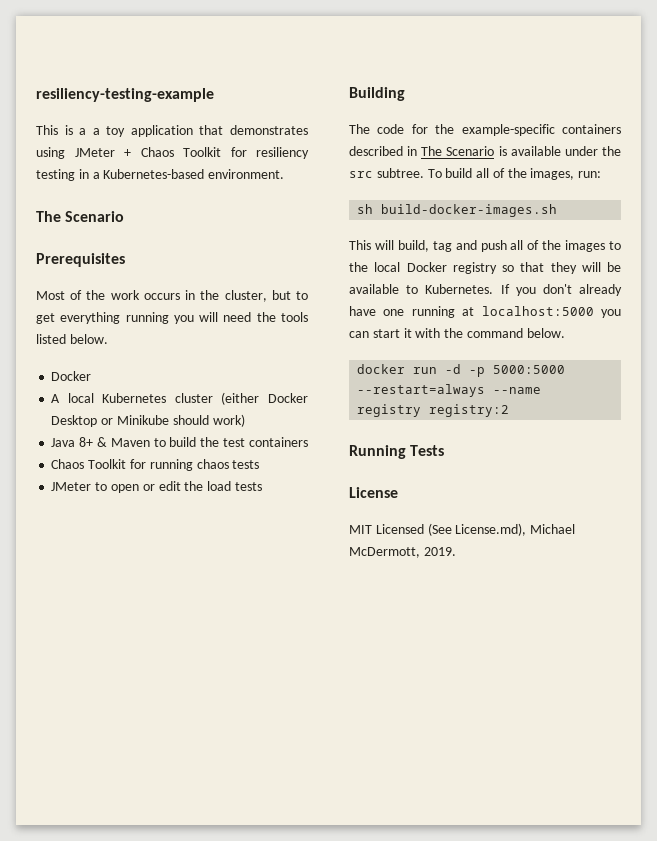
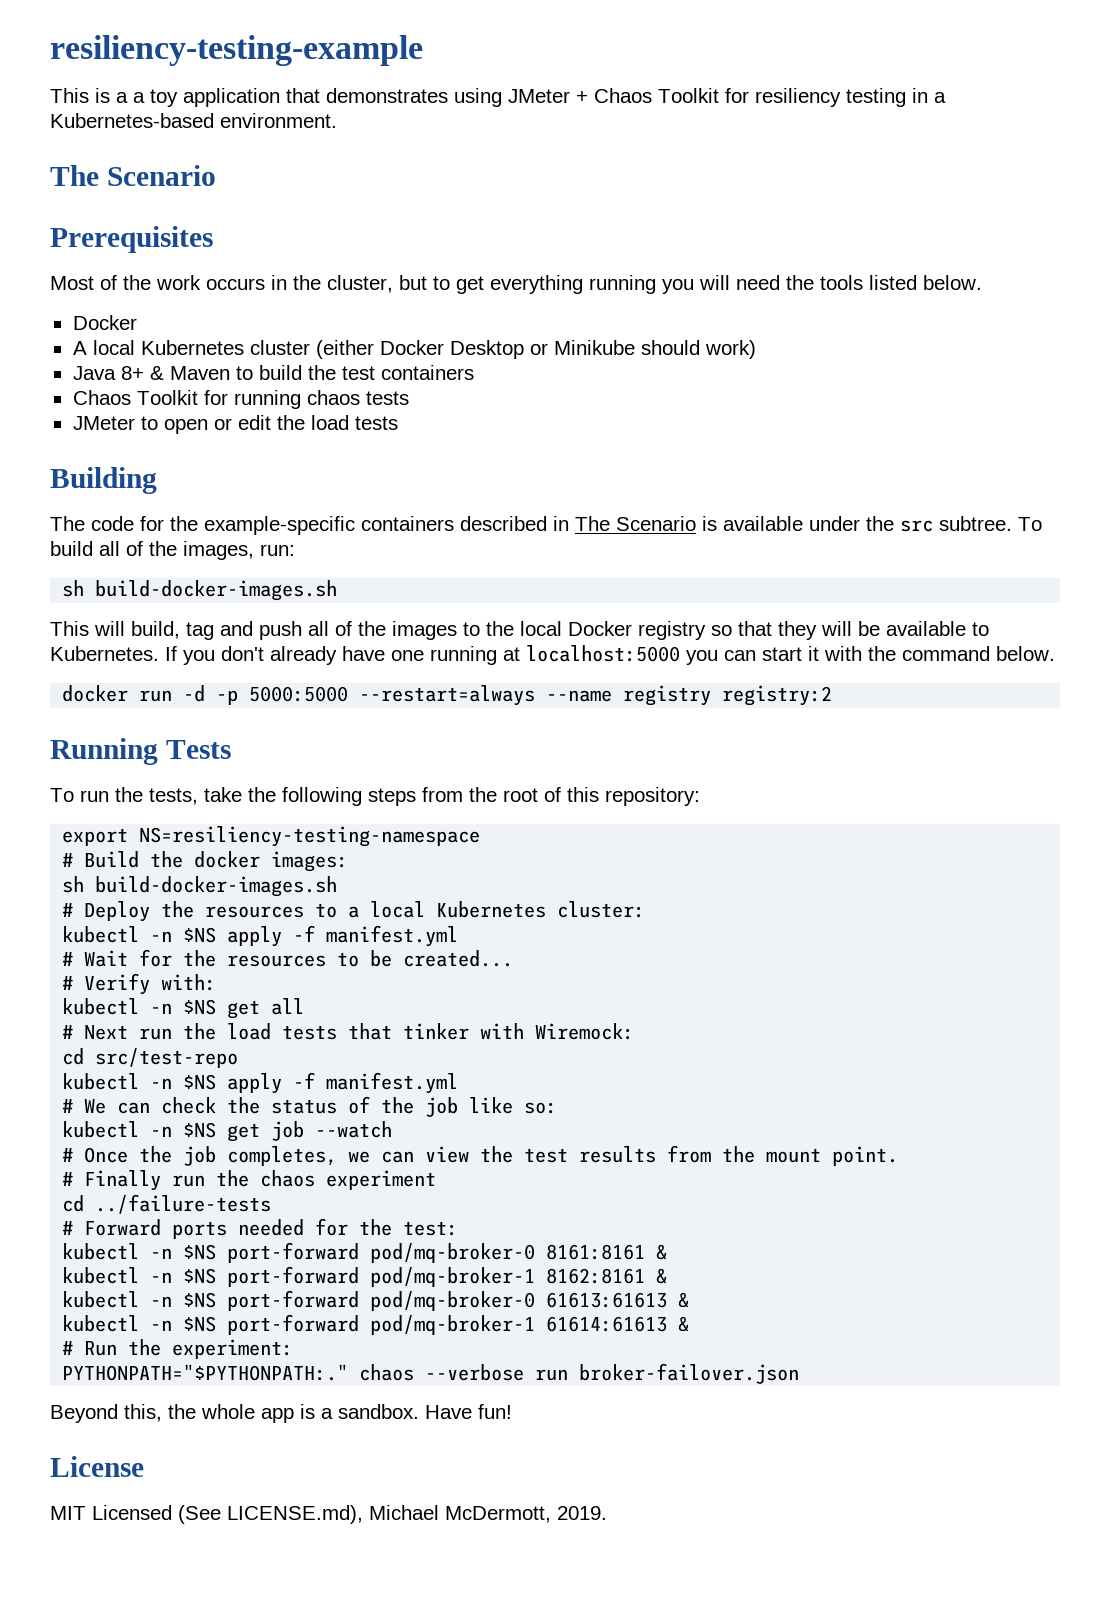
(445, 450) none -> [50,787,700,806] [62,826,481,847] [62,851,349,872] [62,876,338,897] [62,901,646,922] [62,925,459,947] [62,949,514,967] [62,973,217,995] [62,998,305,1019] [62,1023,635,1040] [62,1048,239,1068] [62,1072,459,1094] [62,1096,558,1117] [62,1121,393,1142] [62,1145,899,1166] [62,1170,437,1191] [62,1194,272,1214] [62,1218,459,1239] [62,1242,668,1263] [62,1266,668,1287] [62,1290,690,1311] [62,1314,690,1335] [62,1339,294,1359] [62,1363,800,1384] [50,1404,512,1423] // To run the tests, take the following steps from the root of this repository: // export NS=resiliency-testing-namespace // # Build the docker images: // sh build-docker-images.sh // # Deploy the resources to a local Kubernetes cluster: // kubectl -n $NS apply -f manifest.yml // # Wait for the resources to be created... // # Verify with: // kubectl -n $NS get all // # Next run the load tests that tinker with Wiremock: // cd src/test-repo // kubectl -n $NS apply -f manifest.yml // # We can check the status of the job like so: // kubectl -n $NS get job --watch // # Once the job completes, we can view the test results from the mount point. // # Finally run the chaos experiment // cd ../failure-tests // # Forward ports needed for the test: // kubectl -n $NS port-forward pod/mq-broker-0 8161:8161 & // kubectl -n $NS port-forward pod/mq-broker-1 8162:8161 & // kubectl -n $NS port-forward pod/mq-broker-0 61613:61613 & // kubectl -n $NS port-forward pod/mq-broker-1 61614:61613 & // # Run the experiment: // PYTHONPATH="$PYTHONPATH:." chaos --verbose run broker-failover.json // Beyond this, the whole app is a sandbox. Have fun!
[455,523,527,536] License.md), -> [227,1505,363,1524] LICENSE.md),

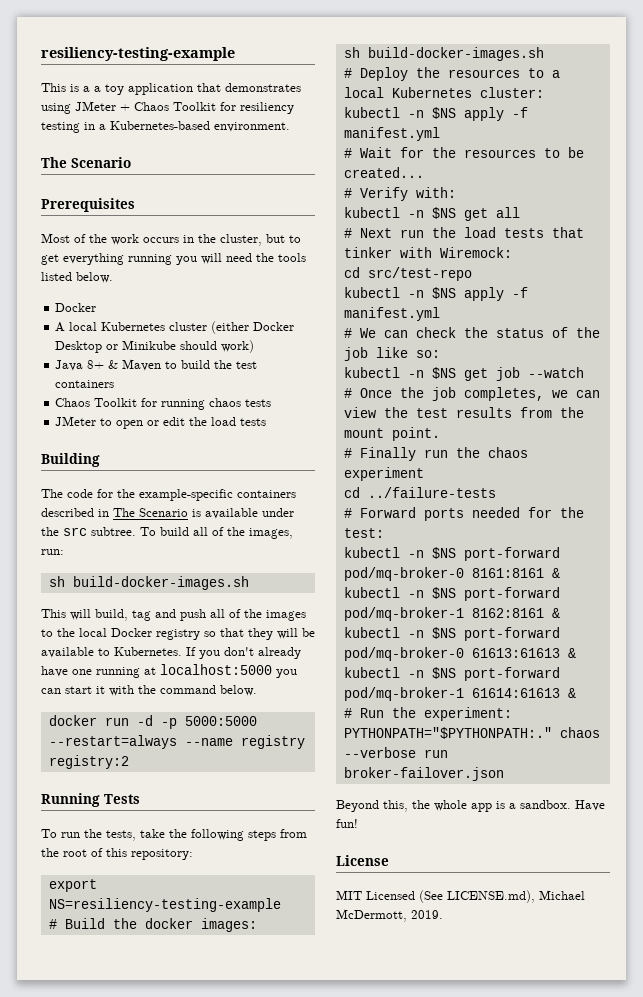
[139,826,481,847] NS=resiliency-testing-namespace -> [48,898,281,912] NS=resiliency-testing-example

